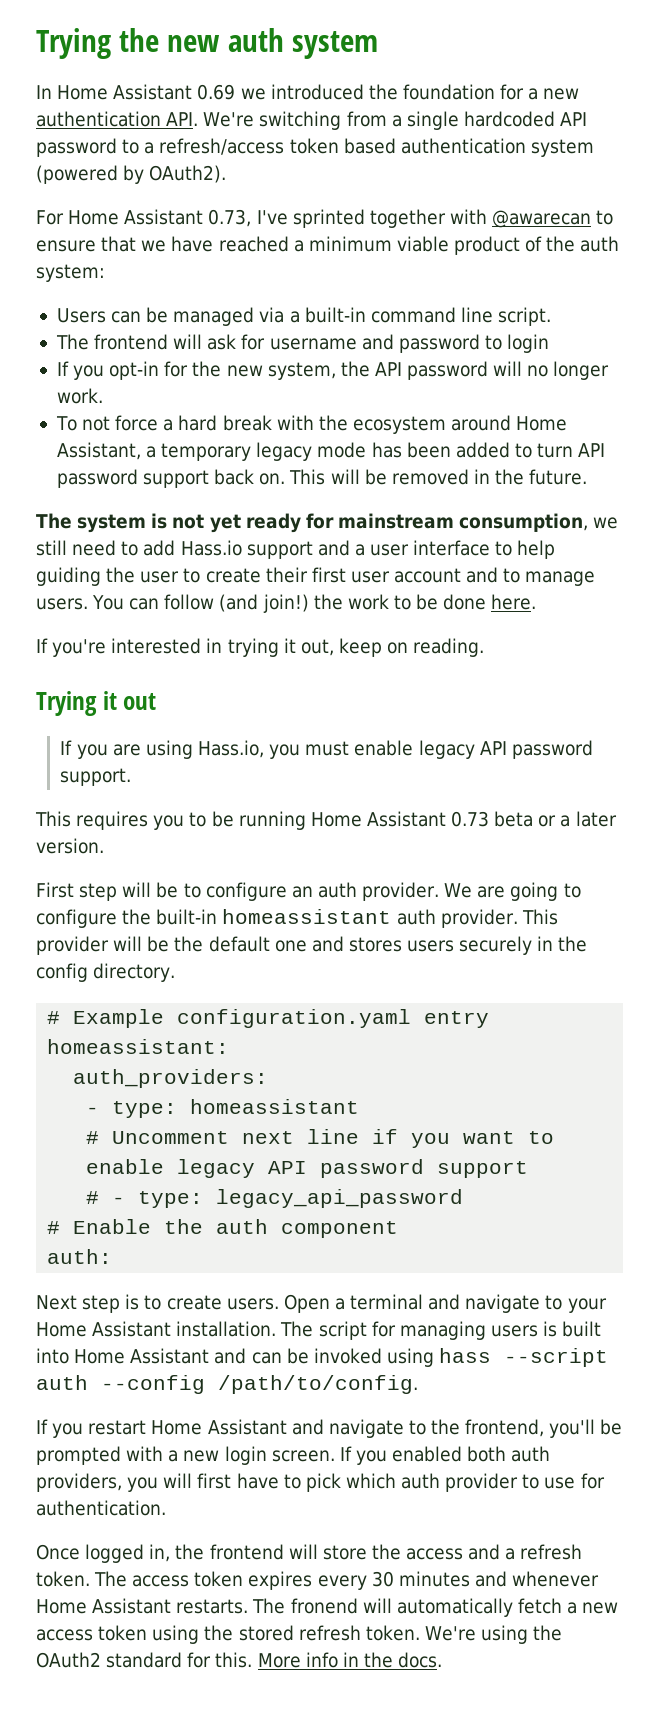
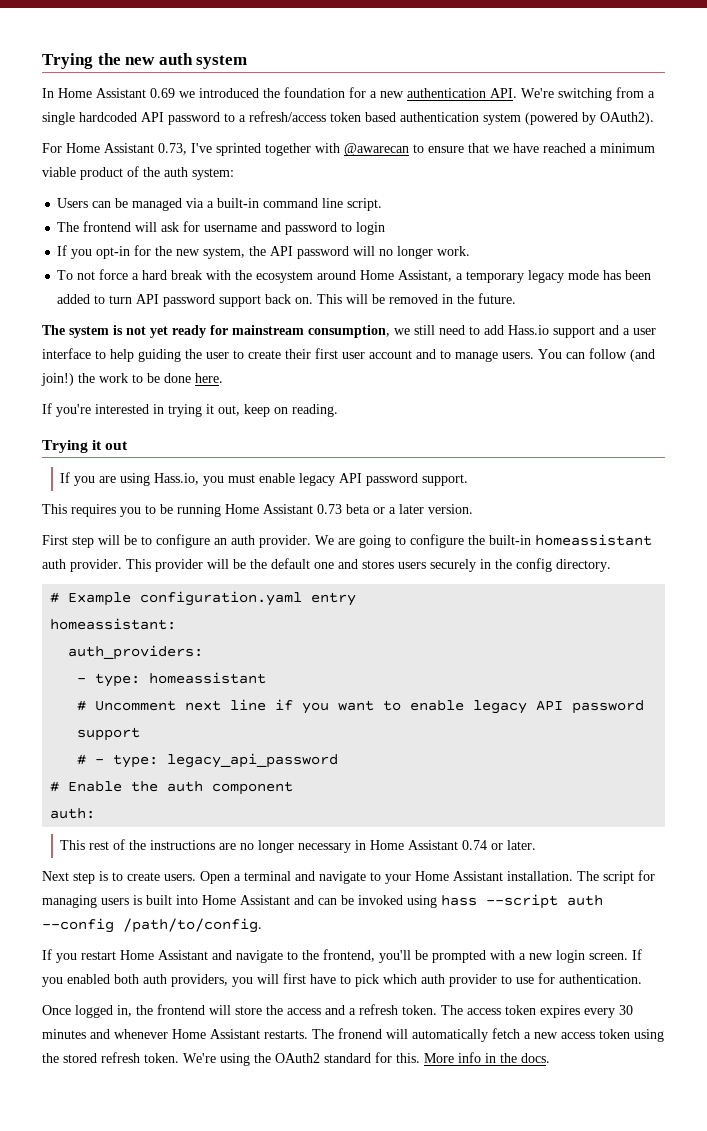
(113, 1256) none -> [60,839,537,853] // This rest of the instructions are no longer necessary in Home Assistant 0.74 or later.

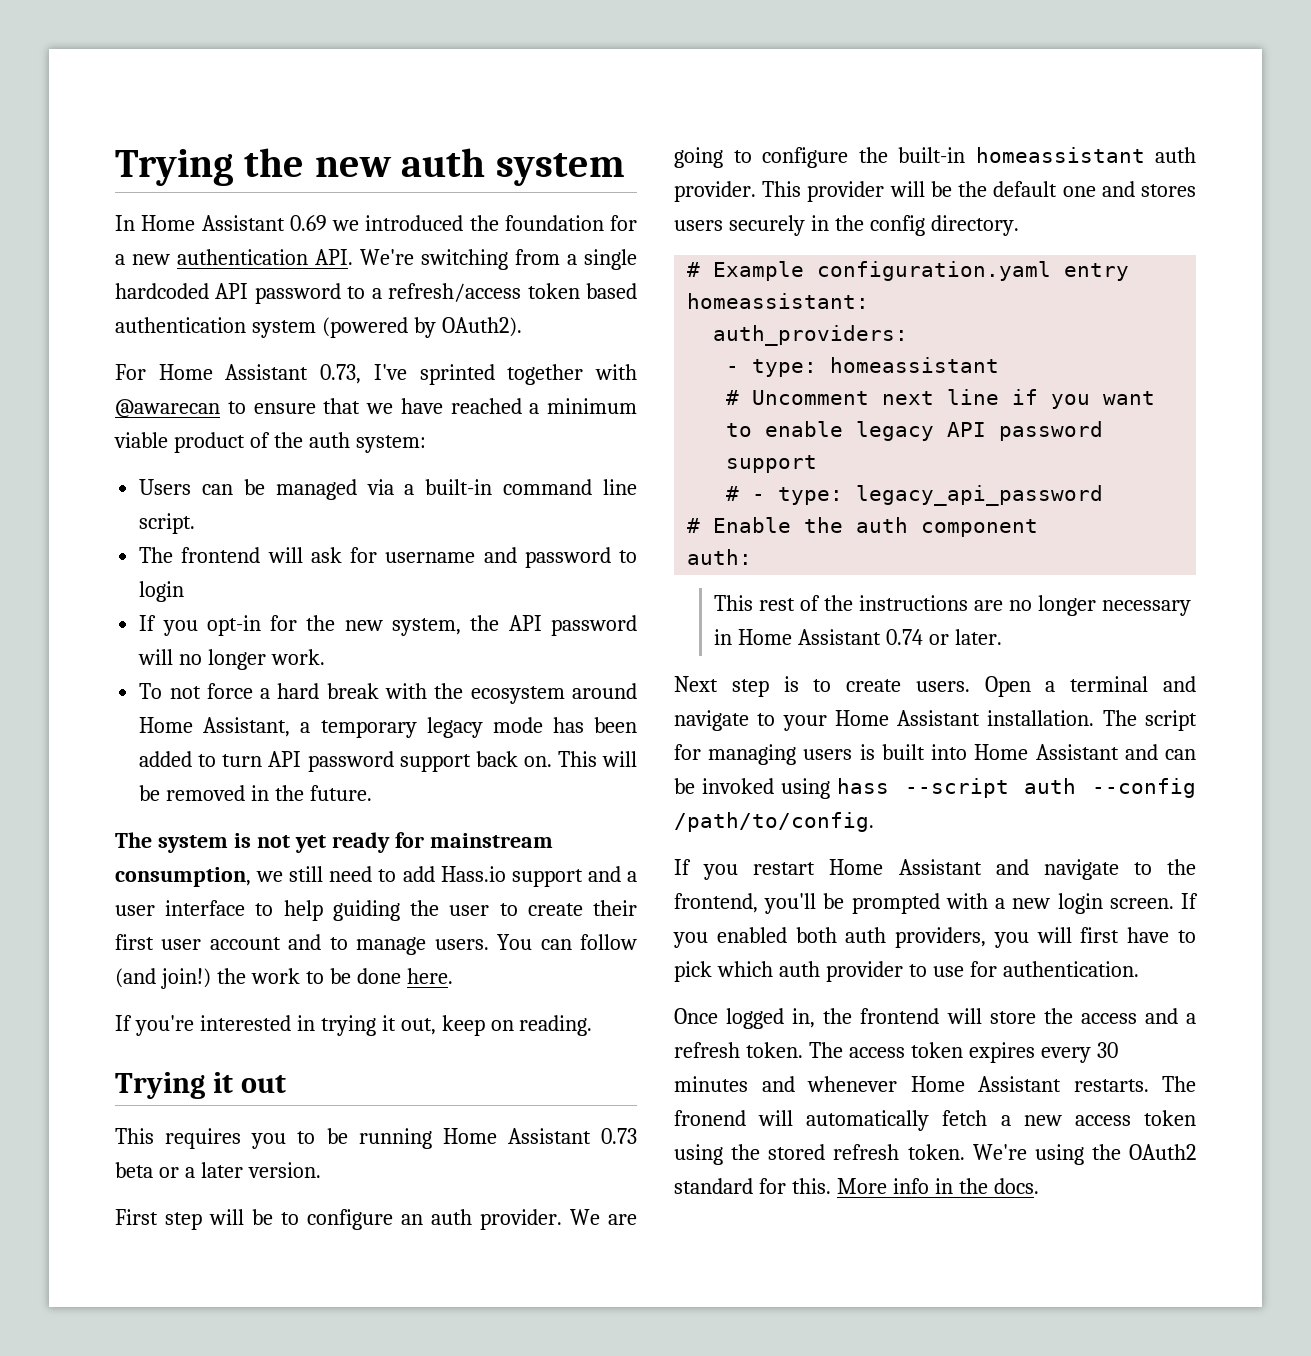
[60,472,469,486] // If you are using Hass.io, you must enable legacy API password support. -> (286, 1084) none

